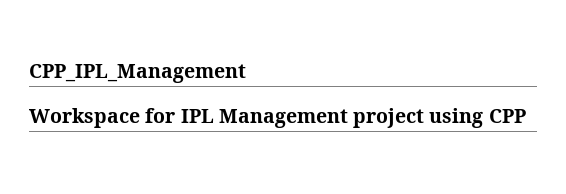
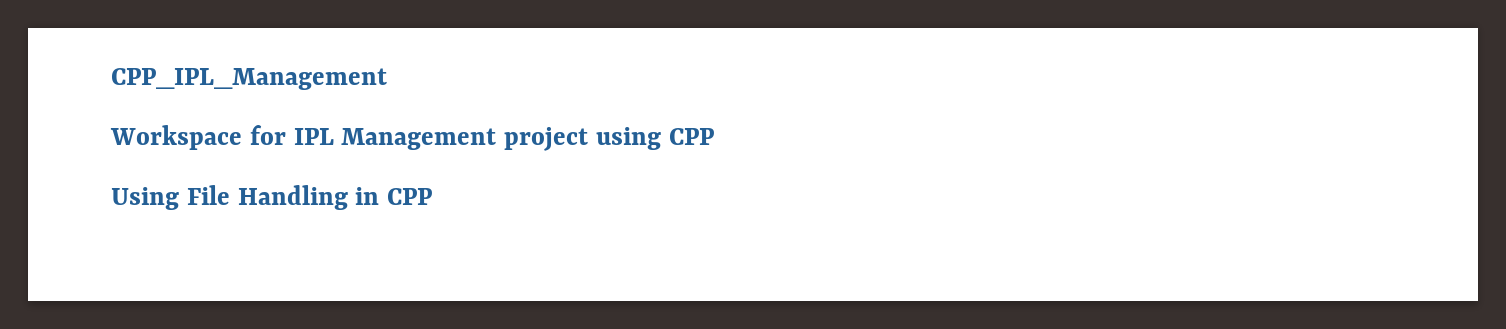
(526, 116) none -> [111,185,433,210] // Using File Handling in CPP

